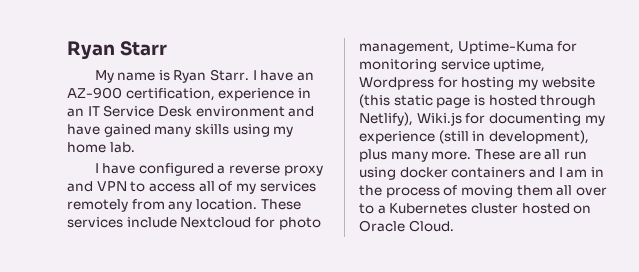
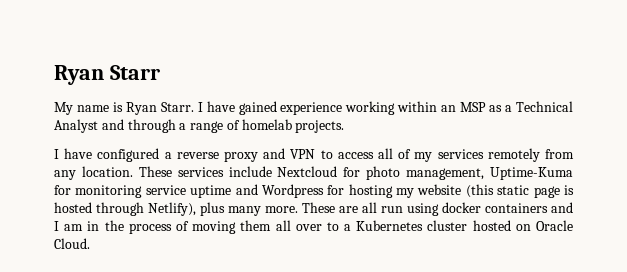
[297,72,315,81] [67,87,311,101] [67,105,315,117] [67,124,294,137] [67,142,135,153] an AZ-900 certification, experience in an IT Service Desk environment and have gained many skills using my home lab. -> [238,101,573,115] [54,119,345,133] gained experience working within an MSP as a Technical Analyst and through a range of homelab projects.
[493,59,546,72] uptime, -> [190,184,258,198] uptime and
[416,112,605,126] [359,130,589,144] Wiki.js for documenting my experience (still in development), -> (196, 209) none

